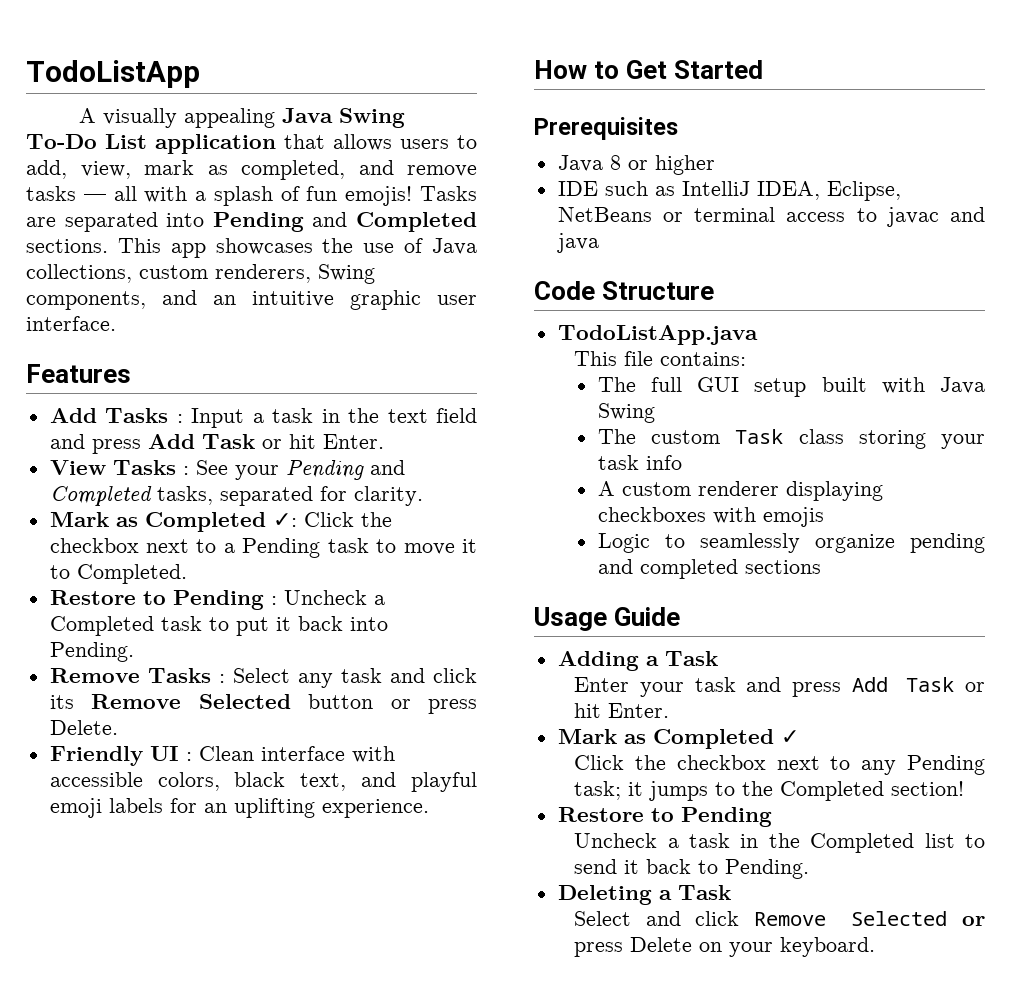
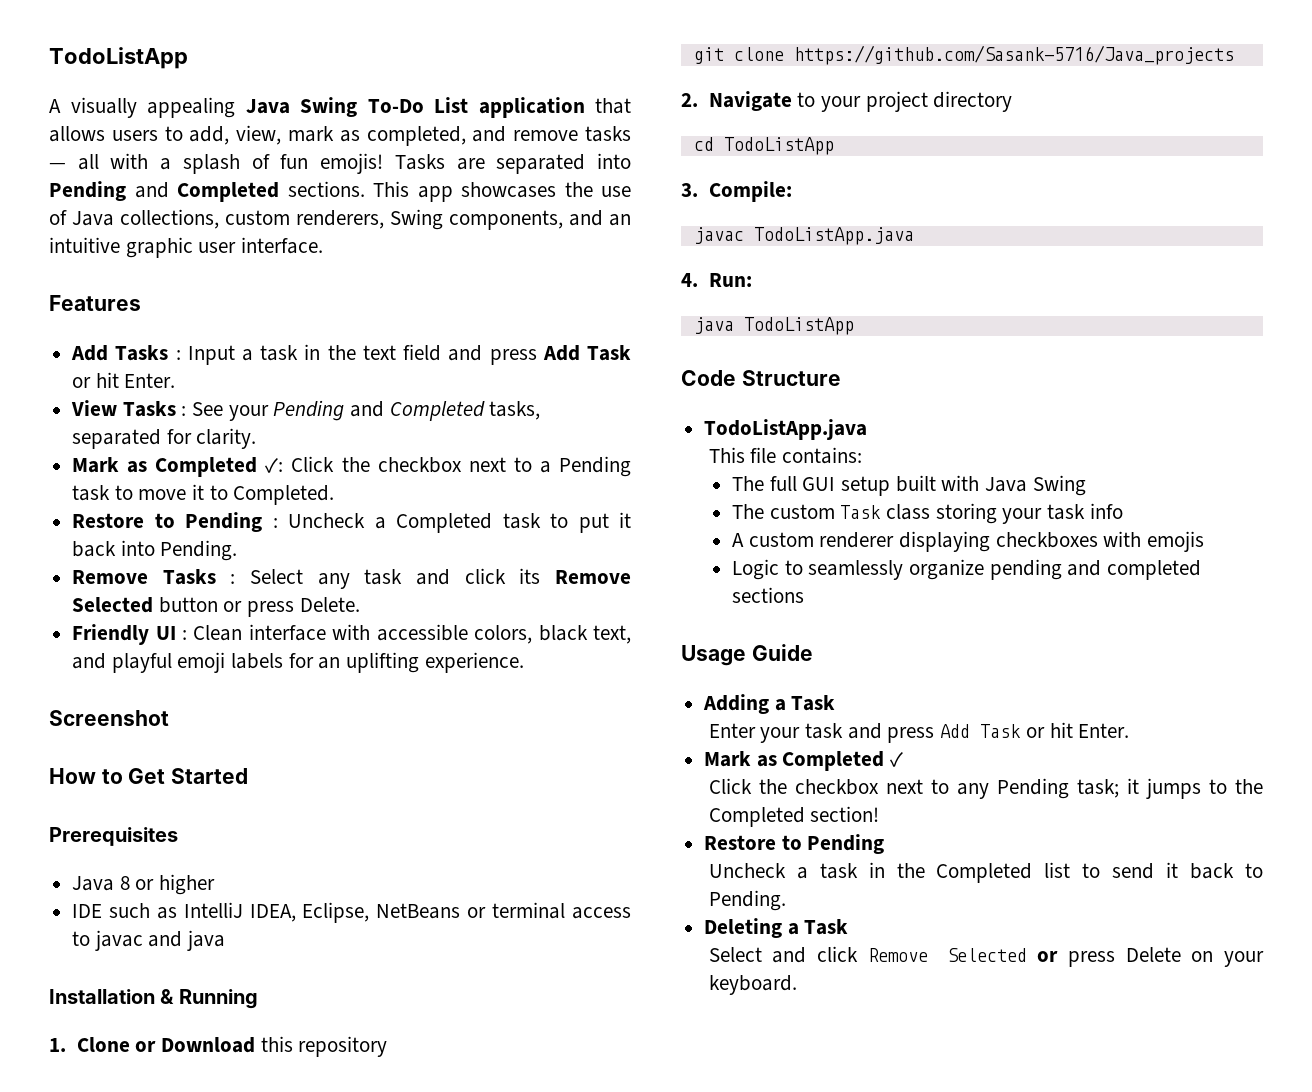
(429, 808) none -> [49,710,169,726] // Screenshot
(599, 243) none -> [49,989,258,1009] [49,1036,388,1057] [693,45,1234,65] [681,91,1013,112] [693,137,834,155] [681,181,792,202] [693,227,914,245] [681,273,752,287] [693,317,854,335] // Installation & Running // 1. Clone or Download this repository // git clone https://github.com/Sasank-5716/Java_projects // 2. Navigate to your project directory // cd TodoListApp // 3. Compile: // javac TodoListApp.java // 4. Run: // java TodoListApp

